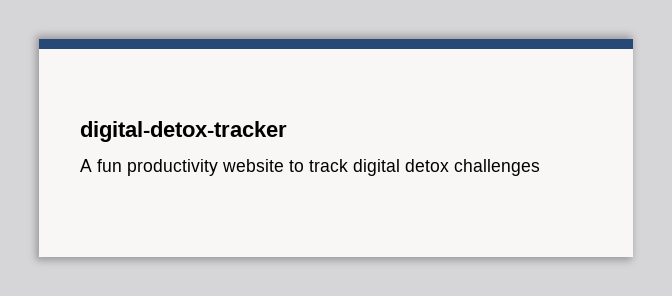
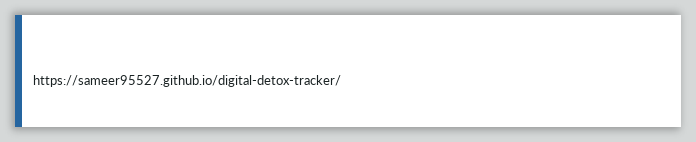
[80,121,287,142] [80,159,540,176] digital-detox-tracker // A fun productivity website to track digital detox challenges -> [33,75,341,87] https://sameer95527.github.io/digital-detox-tracker/

